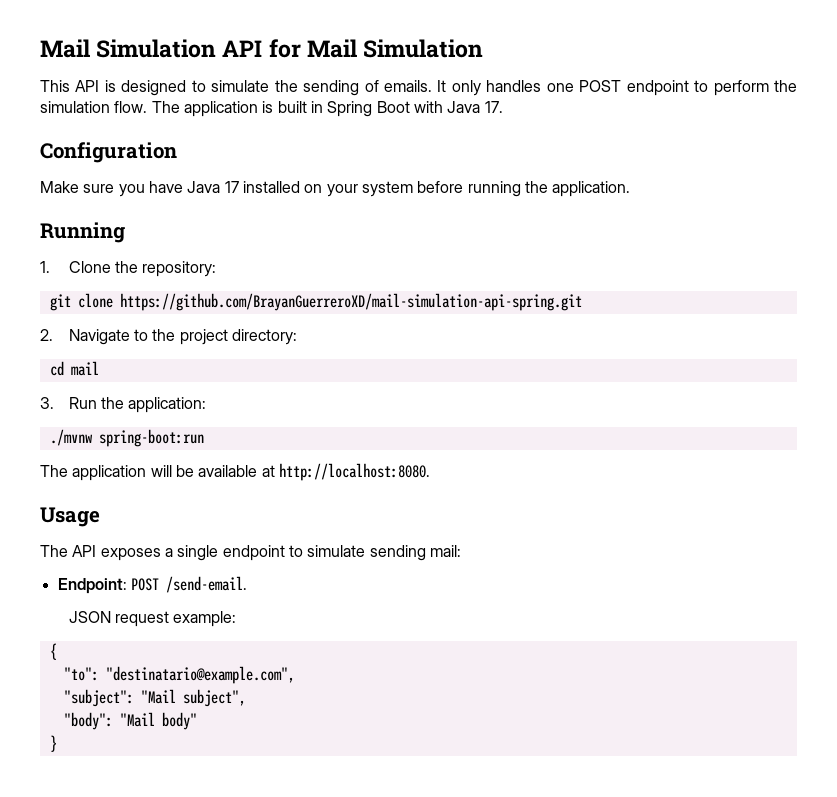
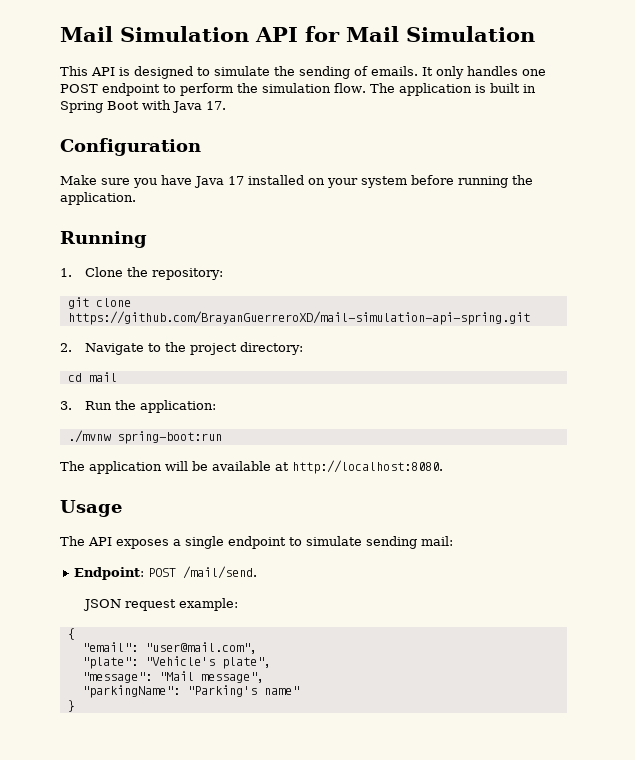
[165,576,247,593] /send-email. -> [183,566,258,579] /mail/send.
[63,666,295,684] [63,689,246,707] [63,712,197,730] "to": "destinatario@example.com", // "subject": "Mail subject", // "body": "Mail body" -> [81,642,257,654] [81,656,271,669] [81,671,264,683] [81,685,299,698] "email": "user@mail.com", // "plate": "Vehicle's plate", // "message": "Mail message", // "parkingName": "Parking's name"

